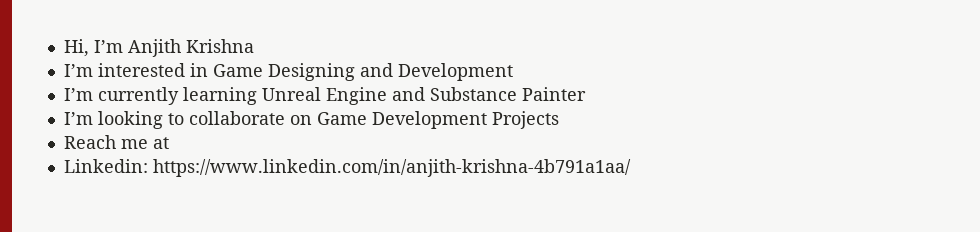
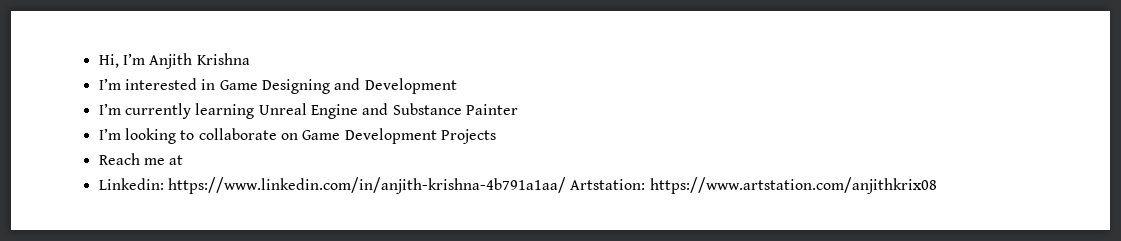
(631, 168) none -> [570,177,937,194] Artstation: https://www.artstation.com/anjithkrix08

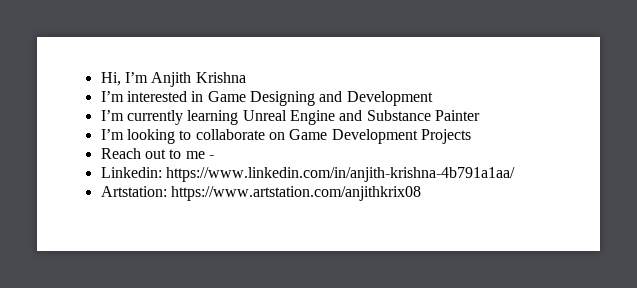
[143,155,184,165] me at -> [144,149,214,159] out to me -
(566, 185) none -> (515, 174) //

